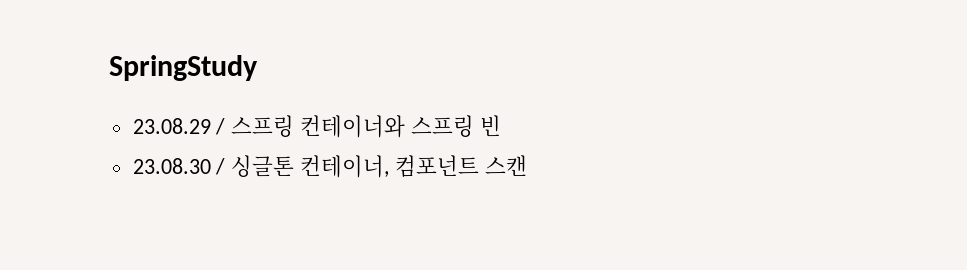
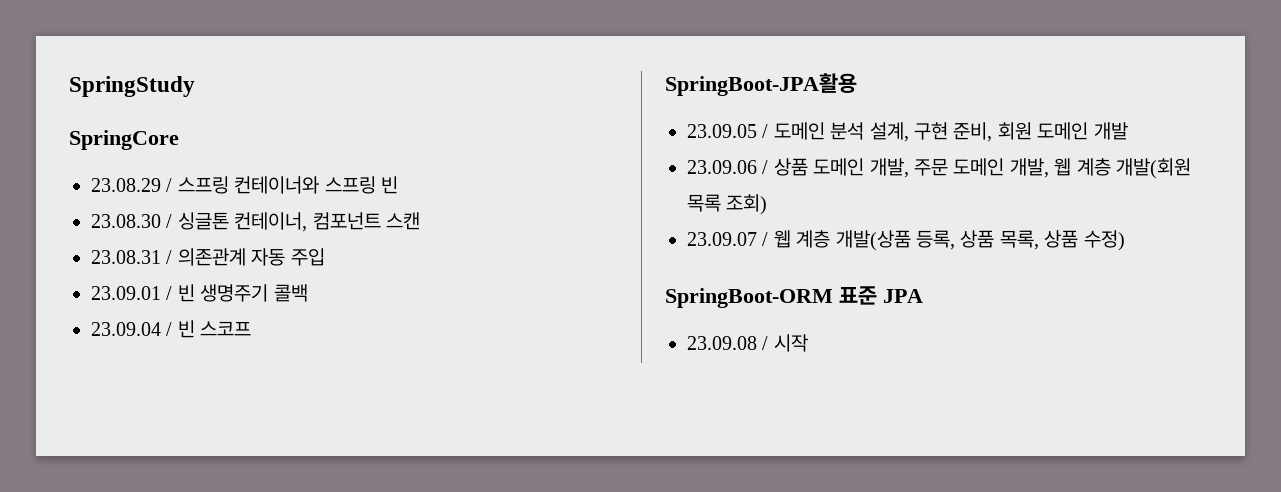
(258, 68) none -> [69,130,179,150] // SpringCore
(527, 165) none -> [91,248,325,266] [91,284,308,302] [91,320,252,338] [665,73,857,96] [687,122,1128,142] [687,158,1191,179] [687,194,768,215] [687,230,1125,251] [665,286,923,308] [687,334,808,352] // 23.08.31 / 의존관계 자동 주입 // 23.09.01 / 빈 생명주기 콜백 // 23.09.04 / 빈 스코프 // SpringBoot-JPA활용 // 23.09.05 / 도메인 분석 설계, 구현 준비, 회원 도메인 개발 // 23.09.06 / 상품 도메인 개발, 주문 도메인 개발, 웹 계층 개발(회원 목록 조회) // 23.09.07 / 웹 계층 개발(상품 등록, 상품 목록, 상품 수정) // SpringBoot-ORM 표준 JPA // 23.09.08 / 시작

